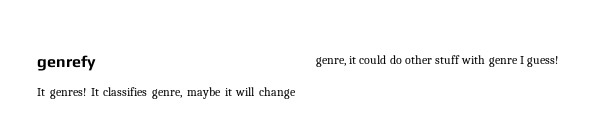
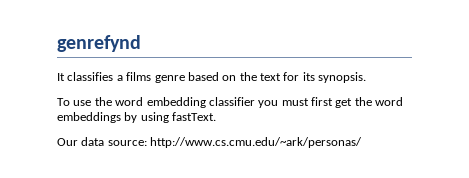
[37,55,96,71] [37,87,296,99] [316,55,559,67] genrefy // It genres! It classifies genre, maybe it will change genre, it could do other stuff with genre I guess! -> [57,35,141,52] [57,72,367,83] [57,97,404,108] [57,112,217,123] [57,137,363,148] genrefynd // It classifies a films genre based on the text for its synopsis. // To use the word embedding classifier you must first get the word embeddings by using fastText. // Our data source: http://www.cs.cmu.edu/~ark/personas/

